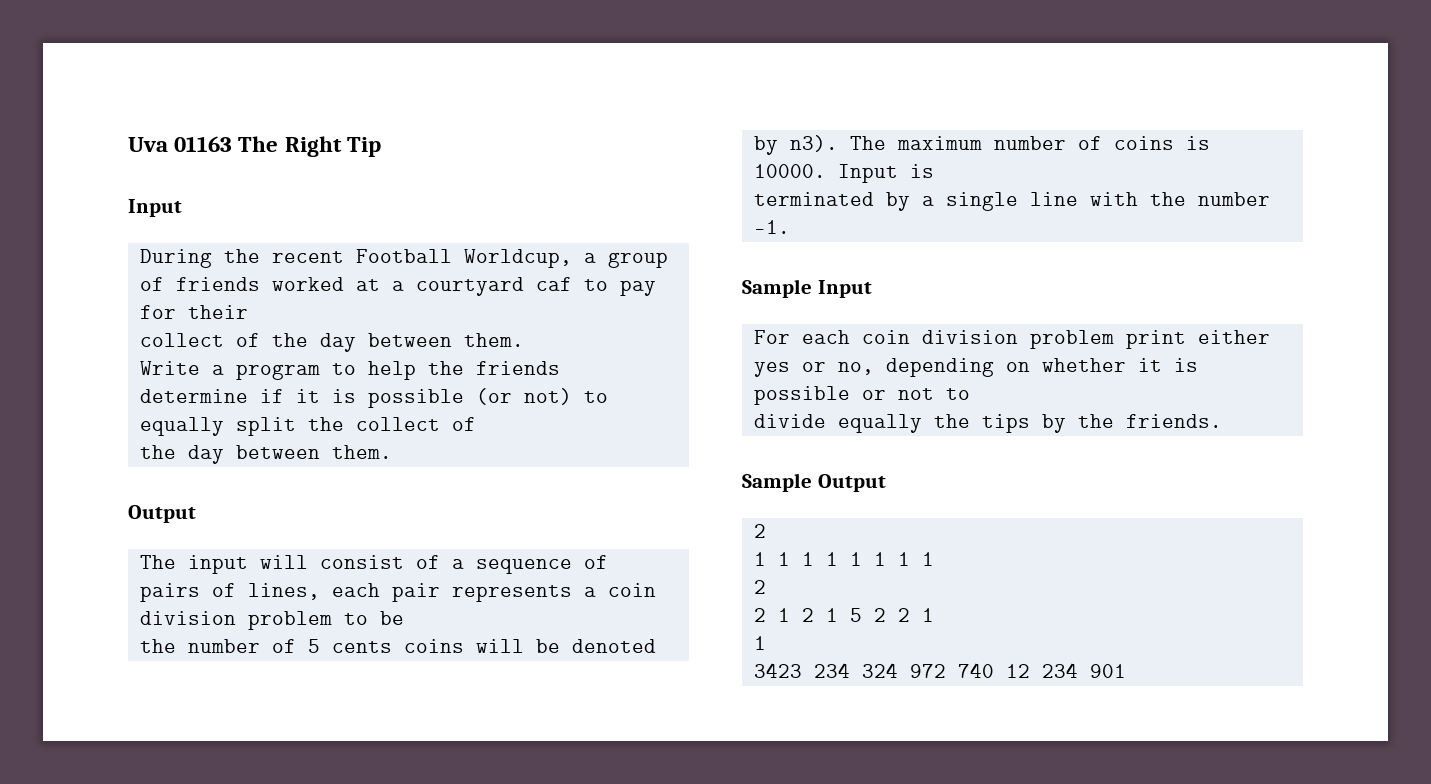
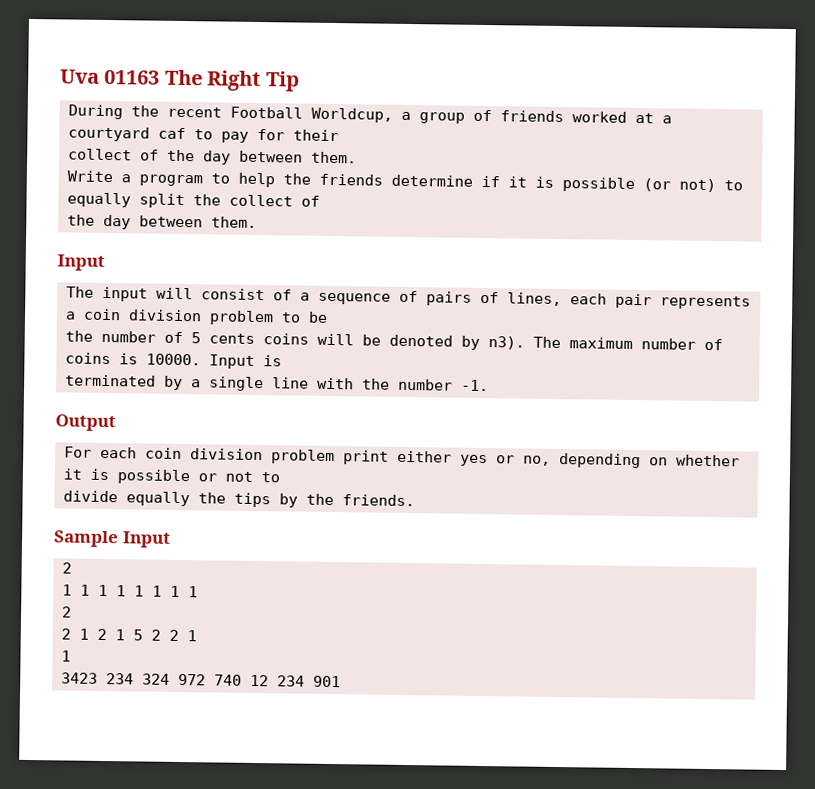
[128,199,182,217] // Input -> (300, 81) none
[128,505,196,523] Output -> [57,254,105,271] Input
[742,279,872,298] Sample Input -> [55,414,116,432] Output
[817,474,886,492] Output -> [121,531,171,548] Input

